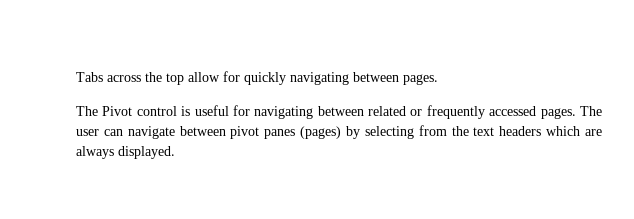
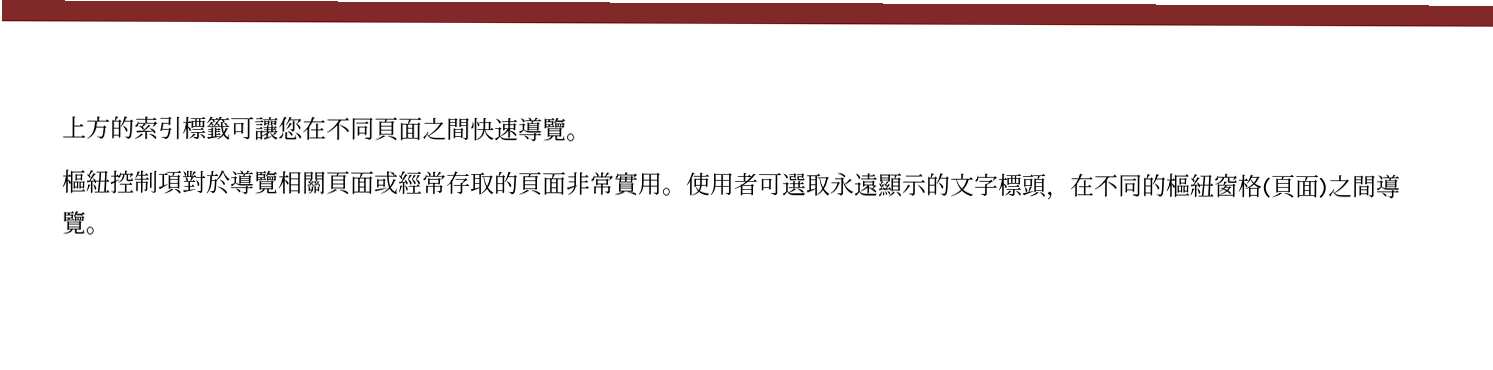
[76,71,438,85] [76,105,602,119] [76,125,602,139] [76,146,175,159] Tabs across the top allow for quickly navigating between pages. // The Pivot control is useful for navigating between related or frequently accessed pages. The user can navigate between pivot panes (pages) by selecting from the text headers which are always displayed. -> [62,115,591,142] [61,169,1401,201] [61,210,110,235] 上方的索引標籤可讓您在不同頁面之間快速導覽。 // 樞紐控制項對於導覽相關頁面或經常存取的頁面非常實用。使用者可選取永遠顯示的文字標頭，在不同的樞紐窗格(頁面)之間導覽。

